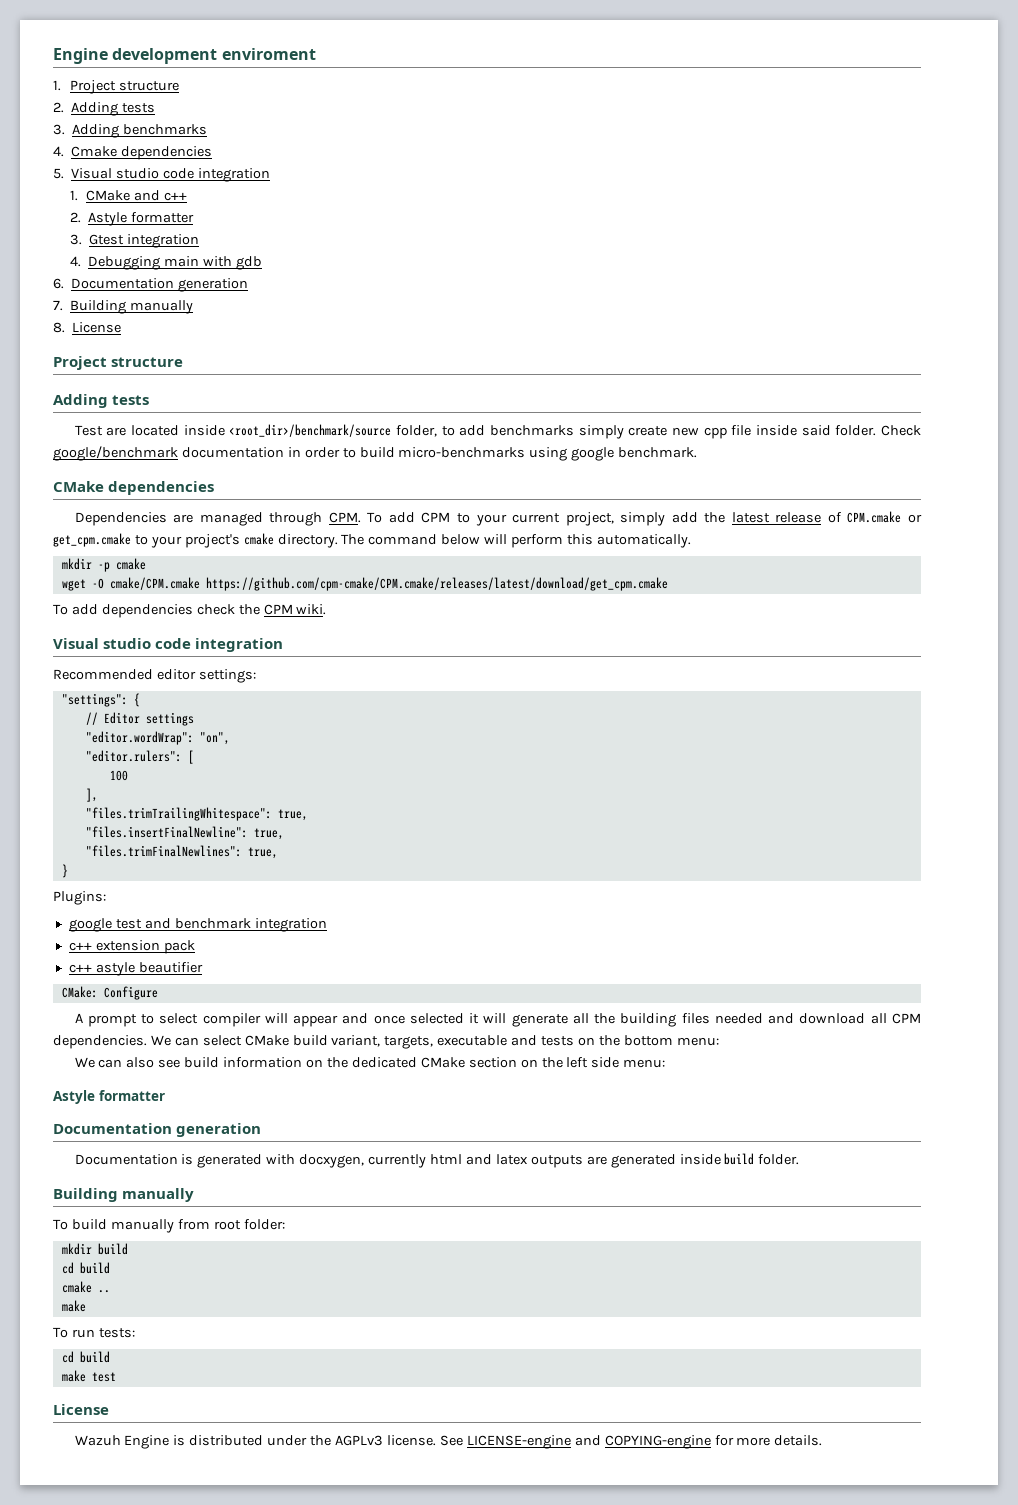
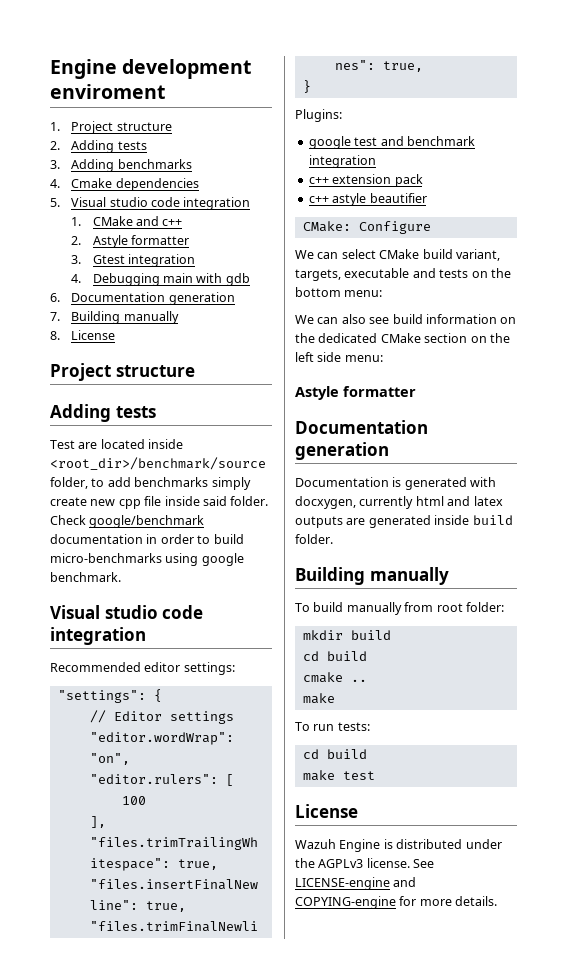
[53,481,215,495] [74,511,923,526] [53,533,691,548] [61,558,146,572] [61,577,668,591] [53,604,327,618] // CMake dependencies // Dependencies are managed through CPM. To add CPM to your current project, simply add the latest release of CPM.cmake or get_cpm.cmake to your project's cmake directory. The command below will perform this automatically. // mkdir -p cmake // wget -O cmake/CPM.cmake https://github.com/cpm-cmake/CPM.cmake/releases/latest/download/get_cpm.cmake // To add dependencies check the CPM wiki. -> (121, 577) none
[74,1013,921,1027] [53,1035,147,1049] A prompt to select compiler will appear and once selected it will generate all the building files needed and download all CPM dependencies. -> (431, 227) none

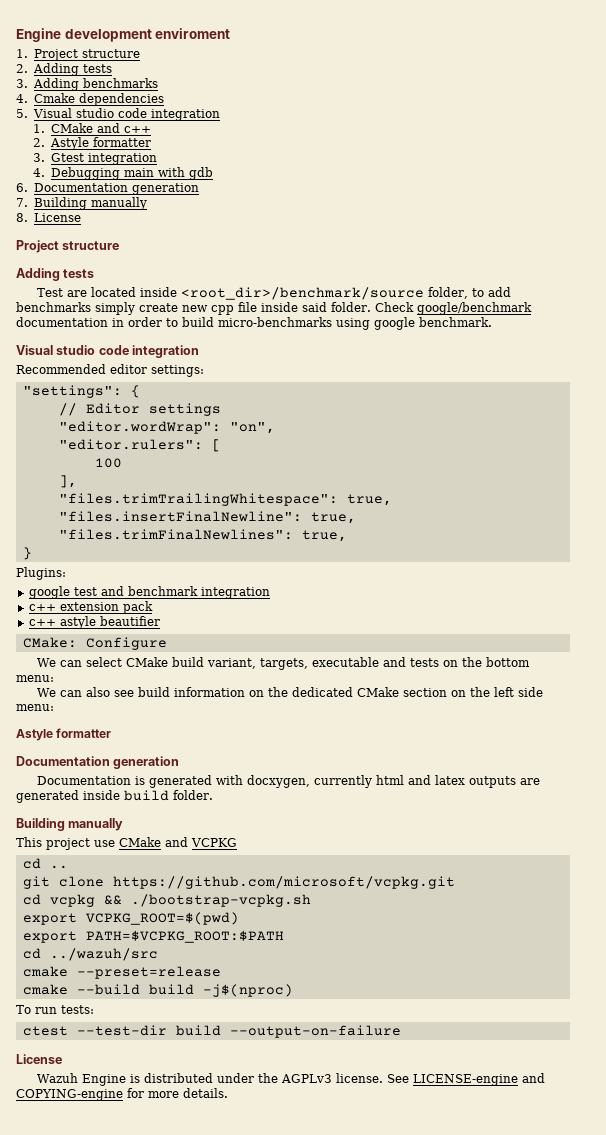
[295,602,504,615] [302,630,391,640] [302,651,367,661] [302,672,367,683] [302,693,335,704] To build manually from root folder: // mkdir build // cd build // cmake .. // make -> [16,837,237,850] [22,858,68,869] [22,876,455,889] [22,894,311,907] [22,912,239,925] [22,930,284,943] [22,948,158,961] [22,966,221,979] [22,984,293,997] This project use CMake and VCPKG // cd .. // git clone https://github.com/microsoft/vcpkg.git // cd vcpkg && ./bootstrap-vcpkg.sh // export VCPKG_ROOT=$(pwd) // export PATH=$VCPKG_ROOT:$PATH // cd ../wazuh/src // cmake --preset=release // cmake --build build -j$(nproc)
[302,749,367,759] [302,770,375,781] cd build // make test -> [22,1025,401,1038] ctest --test-dir build --output-on-failure

